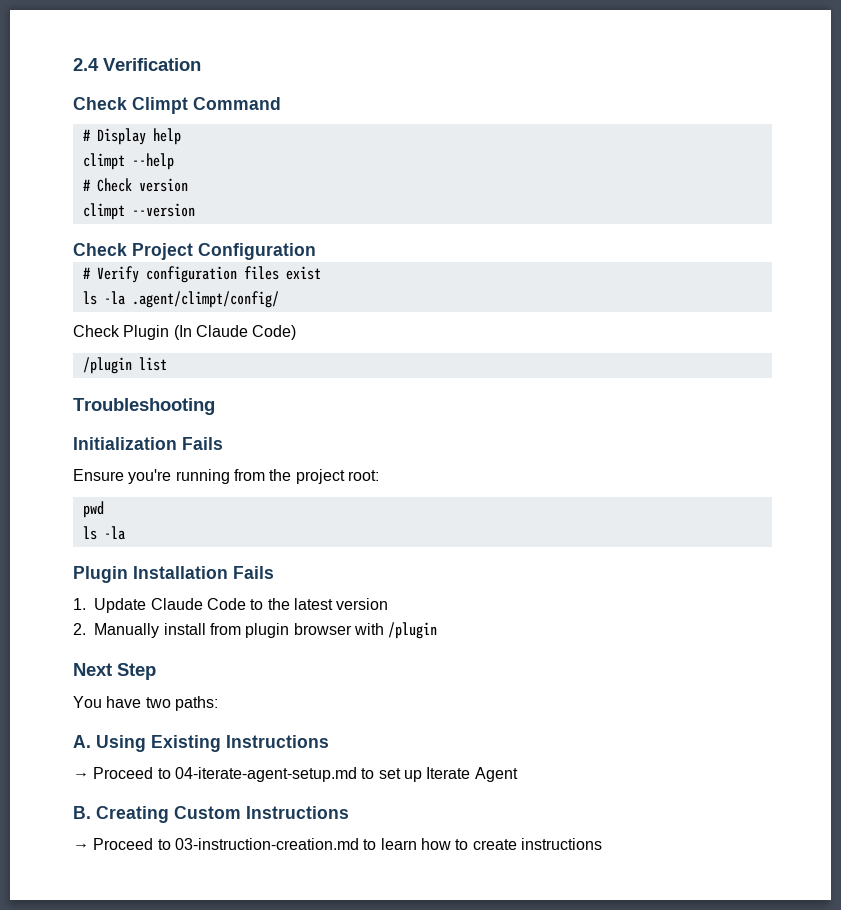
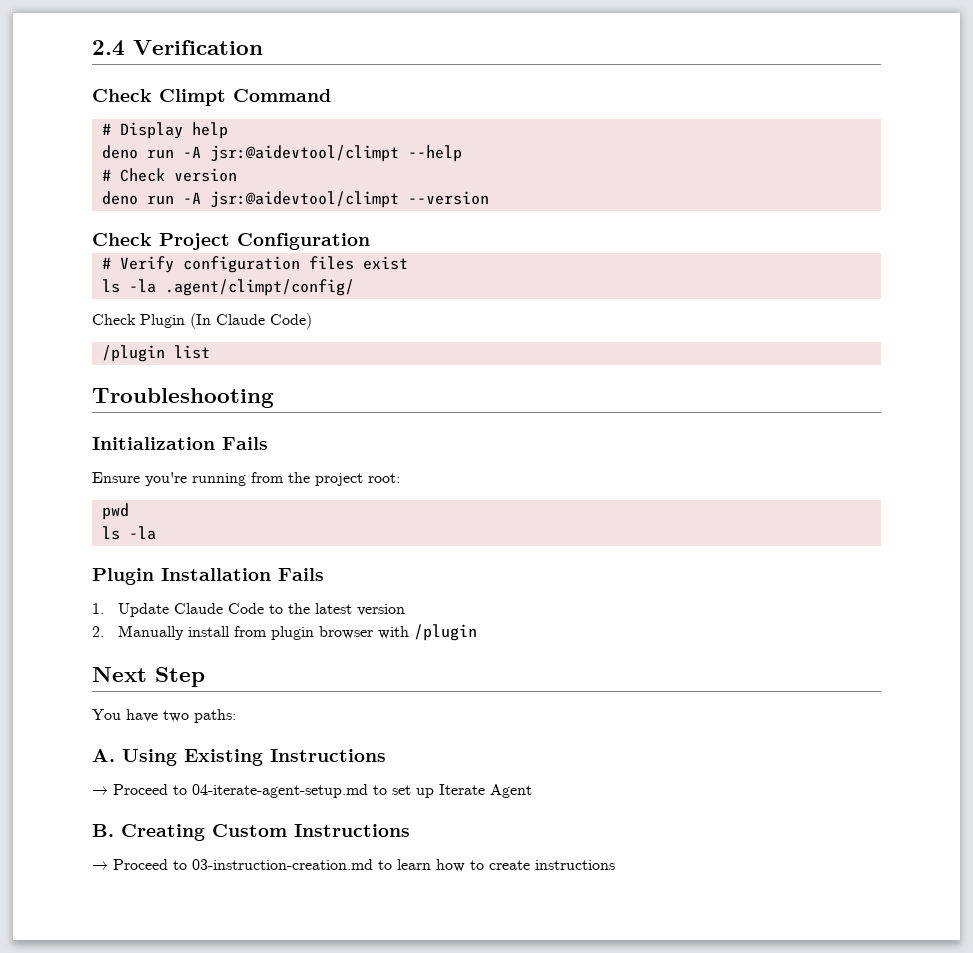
[82,153,125,170] climpt -> [101,145,399,162] deno run -A jsr:@aidevtool/climpt
[82,203,125,220] climpt -> [101,191,399,208] deno run -A jsr:@aidevtool/climpt

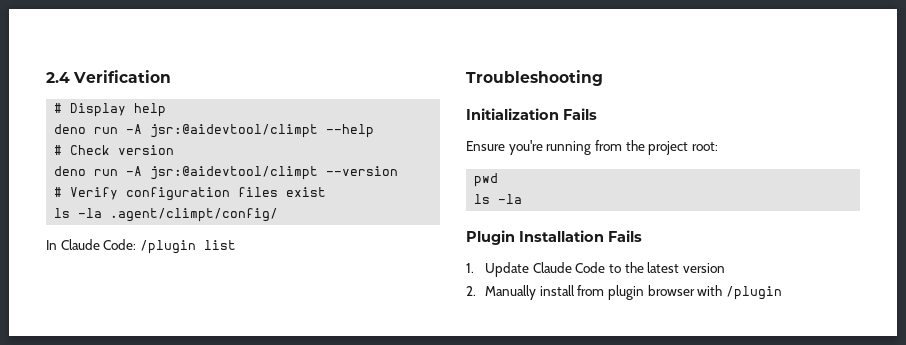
[92,89,331,106] // Check Climpt Command -> (172, 76) none
[92,233,370,250] // Check Project Configuration -> (399, 171) none
[92,313,312,329] Check Plugin (In Claude Code) // -> [46,239,137,250] In Claude Code:
[92,667,205,687] [92,709,236,723] [92,749,386,766] [92,784,532,798] [92,824,410,841] [92,859,615,872] // Next Step // You have two paths: // A. Using Existing Instructions // → Proceed to 04-iterate-agent-setup.md to set up Iterate Agent // B. Creating Custom Instructions // → Proceed to 03-instruction-creation.md to learn how to create instructions -> (782, 293) none

